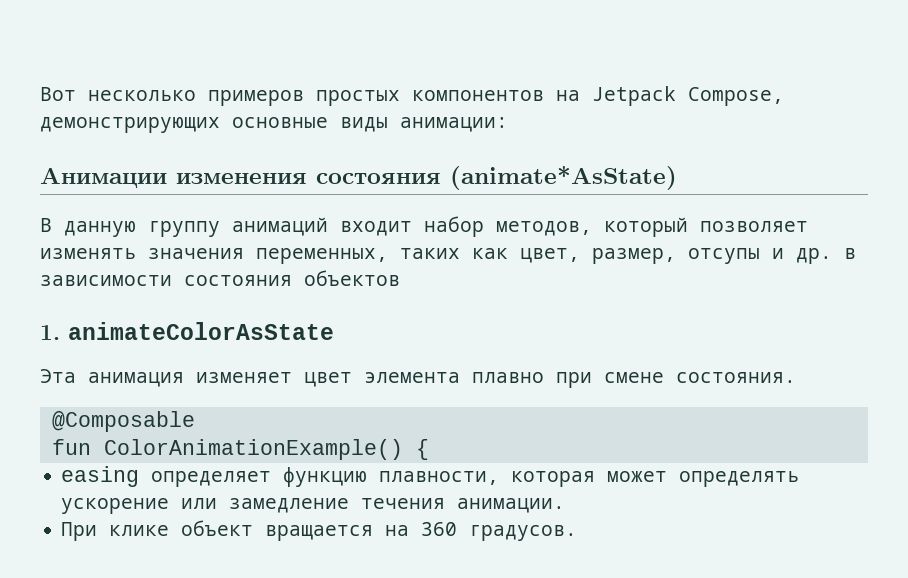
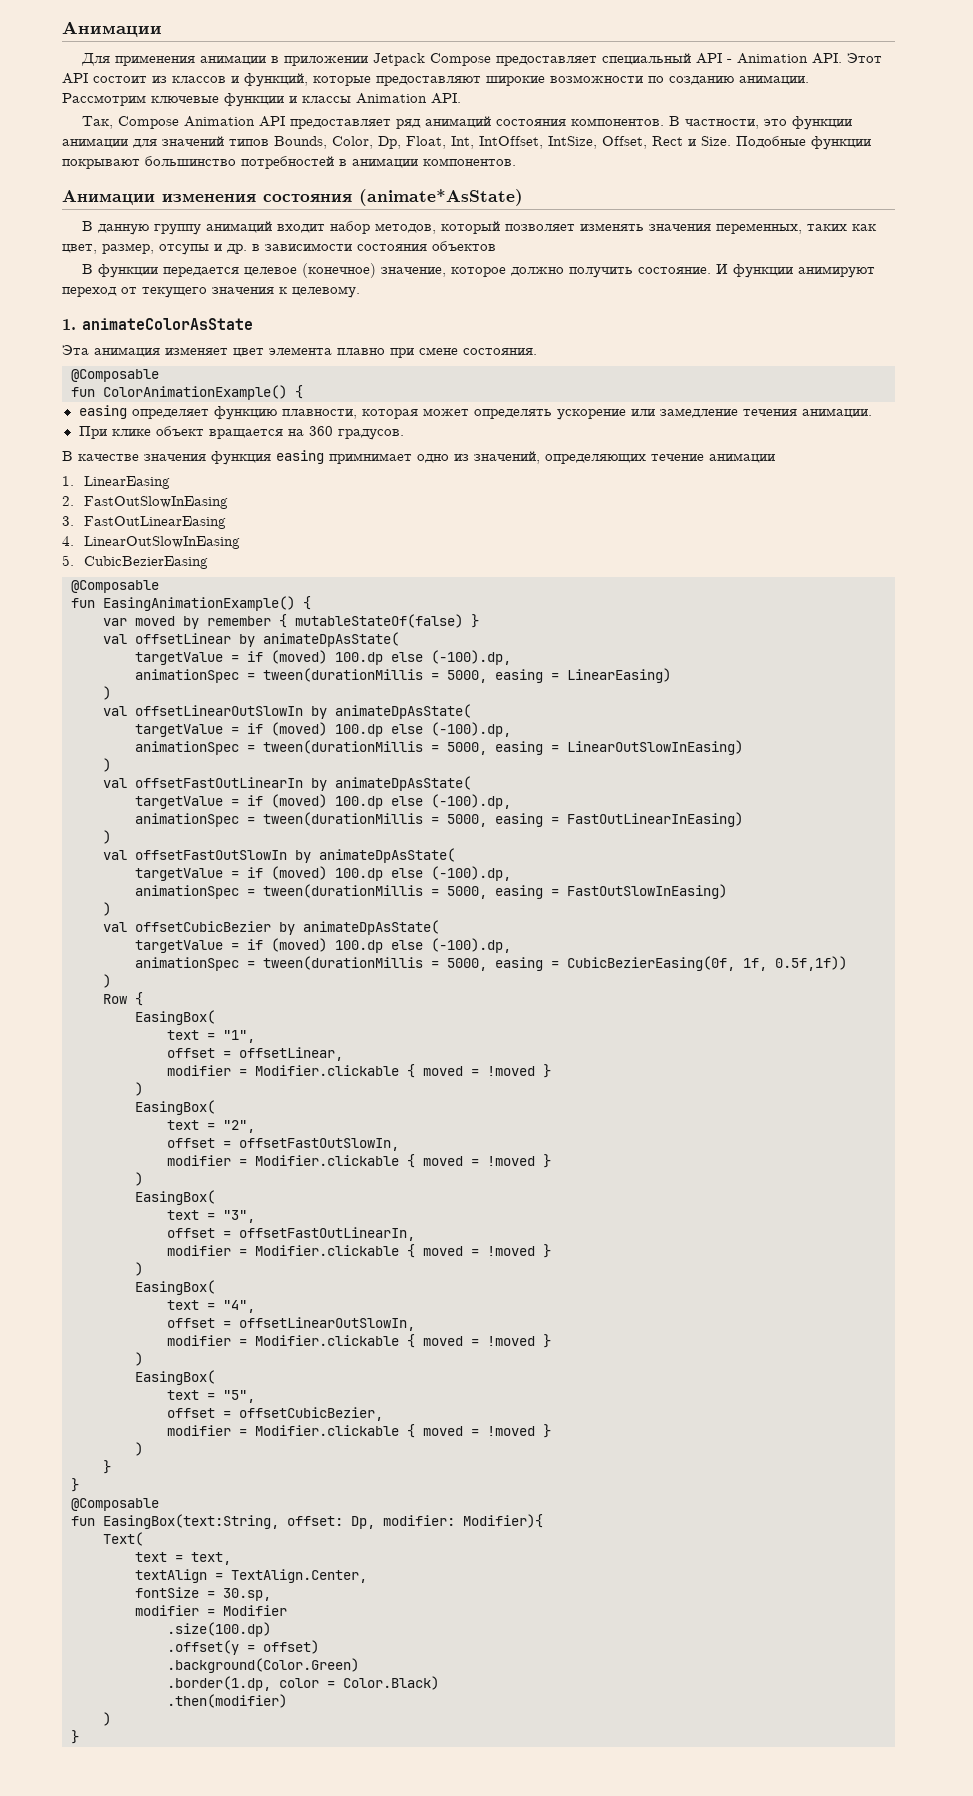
[40,86,784,106] [40,117,508,133] Вот несколько примеров простых компонентов на Jetpack Compose, демонстрирующих основные виды анимации: -> [62,21,162,37] [80,53,882,66] [62,73,809,87] [62,93,461,107] [81,116,852,130] [62,136,871,150] [62,156,516,169] Анимации // Для применения анимации в приложении Jetpack Compose предоставляет специальный API - Animation API. Этот API состоит из классов и функций, которые предоставляют широкие возможности по созданию анимации. Рассмотрим ключевые функции и классы Animation API. // Так, Compose Animation API предоставляет ряд анимаций состояния компонентов. В частности, это функции анимации для значений типов Bounds, Color, Dp, Float, Int, IntOffset, IntSize, Offset, Rect и Size. Подобные функции покрывают большинство потребностей в анимации компонентов.
(400, 278) none -> [81,263,875,278] [62,286,360,298] // В функции передается целевое (конечное) значение, которое должно получить состояние. И функции анимируют переход от текущего значения к целевому.
(578, 533) none -> [62,450,775,465] [62,476,170,489] [62,496,228,509] [62,516,226,529] [62,536,240,549] [62,555,208,569] [71,580,159,593] [71,596,311,611] [103,614,479,629] [103,632,399,647] [135,650,511,665] [135,668,671,683] [103,686,111,700] [103,704,471,719] [135,722,511,737] [135,740,743,755] [103,758,111,772] [103,776,471,791] [135,794,511,809] [135,812,743,827] [103,830,111,844] [103,848,455,863] [135,866,511,881] [135,884,727,899] [103,902,111,916] [103,920,439,935] [135,938,511,953] [135,956,847,971] [103,974,111,988] [103,992,143,1006] [135,1010,215,1025] [167,1030,255,1043] [167,1047,343,1061] [167,1064,551,1078] [135,1082,143,1096] [135,1100,215,1115] [167,1120,255,1133] [167,1138,399,1151] [167,1154,551,1168] [135,1172,143,1186] [135,1190,215,1205] [167,1210,255,1223] [167,1227,415,1241] [167,1244,551,1258] [135,1262,143,1276] [135,1280,215,1295] [167,1300,255,1313] [167,1317,415,1331] [167,1334,551,1348] [135,1352,143,1366] [135,1370,215,1385] [167,1390,255,1403] [167,1407,383,1421] [167,1424,551,1438] [135,1442,143,1456] [103,1460,111,1474] [71,1478,79,1492] [71,1498,159,1511] [71,1514,543,1529] [103,1532,143,1546] [135,1552,231,1565] [135,1569,367,1583] [135,1587,271,1601] [135,1605,287,1616] [167,1622,271,1637] [167,1640,319,1655] [167,1658,359,1673] [167,1676,439,1691] [167,1694,287,1708] [103,1712,111,1726] [71,1730,79,1744] // В качестве значения функция easing примнимает одно из значений, определяющих течение анимации // 1. LinearEasing // 2. FastOutSlowInEasing // 3. FastOutLinearEasing // 4. LinearOutSlowInEasing // 5. CubicBezierEasing // @Composable // fun EasingAnimationExample() { // var moved by remember { mutableStateOf(false) } // val offsetLinear by animateDpAsState( // targetValue = if (moved) 100.dp else (-100).dp, // animationSpec = tween(durationMillis = 5000, easing = LinearEasing) // ) // val offsetLinearOutSlowIn by animateDpAsState( // targetValue = if (moved) 100.dp else (-100).dp, // animationSpec = tween(durationMillis = 5000, easing = LinearOutSlowInEasing) // ) // val offsetFastOutLinearIn by animateDpAsState( // targetValue = if (moved) 100.dp else (-100).dp, // animationSpec = tween(durationMillis = 5000, easing = FastOutLinearInEasing) // ) // val offsetFastOutSlowIn by animateDpAsState( // targetValue = if (moved) 100.dp else (-100).dp, // animationSpec = tween(durationMillis = 5000, easing = FastOutSlowInEasing) // ) // val offsetCubicBezier by animateDpAsState( // targetValue = if (moved) 100.dp else (-100).dp, // animationSpec = tween(durationMillis = 5000, easing = CubicBezierEasing(0f, 1f, 0.5f,1f)) // ) // Row { // EasingBox( // text = "1", // offset = offsetLinear, // modifier = Modifier.clickable { moved = !moved } // ) // EasingBox( // text = "2", // offset = offsetFastOutSlowIn, // modifier = Modifier.clickable { moved = !moved } // ) // EasingBox( // text = "3", // offset = offsetFastOutLinearIn, // modifier = Modifier.clickable { moved = !moved } // ) // EasingBox( // text = "4", // offset = offsetLinearOutSlowIn, // modifier = Modifier.clickable { moved = !moved } // ) // EasingBox( // text = "5", // offset = offsetCubicBezier, // modifier = Modifier.clickable { moved = !moved } // ) // } // } // @Composable // fun EasingBox(text:String, offset: Dp, modifier: Modifier){ // Text( // text = text, // textAlign = TextAlign.Center, // fontSize = 30.sp, // modifier = Modifier // .size(100.dp) // .offset(y = offset) // .background(Color.Green) // .border(1.dp, color = Color.Black) // .then(modifier) // ) // }

